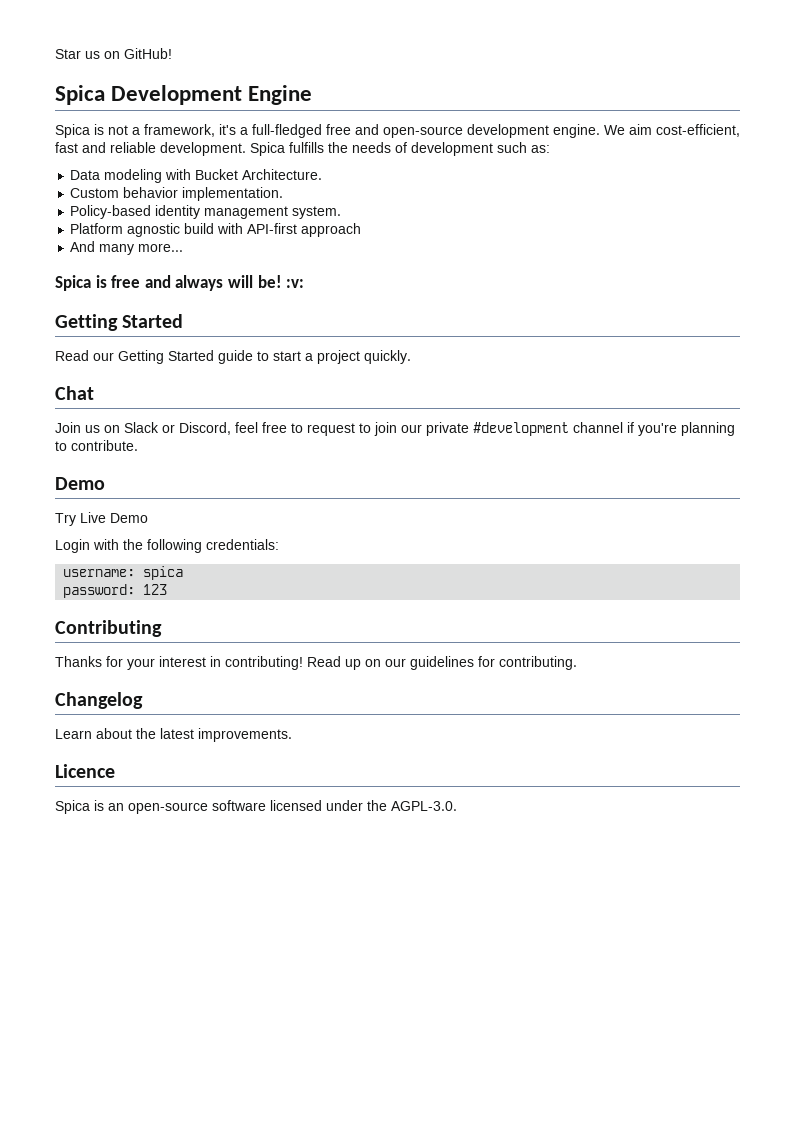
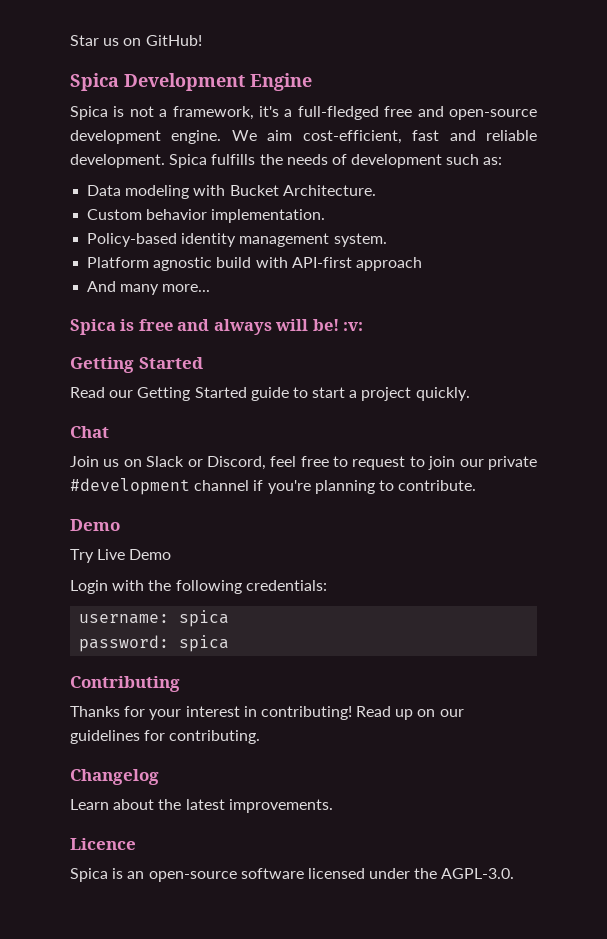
[143,584,168,595] 123 -> [179,635,230,652] spica

